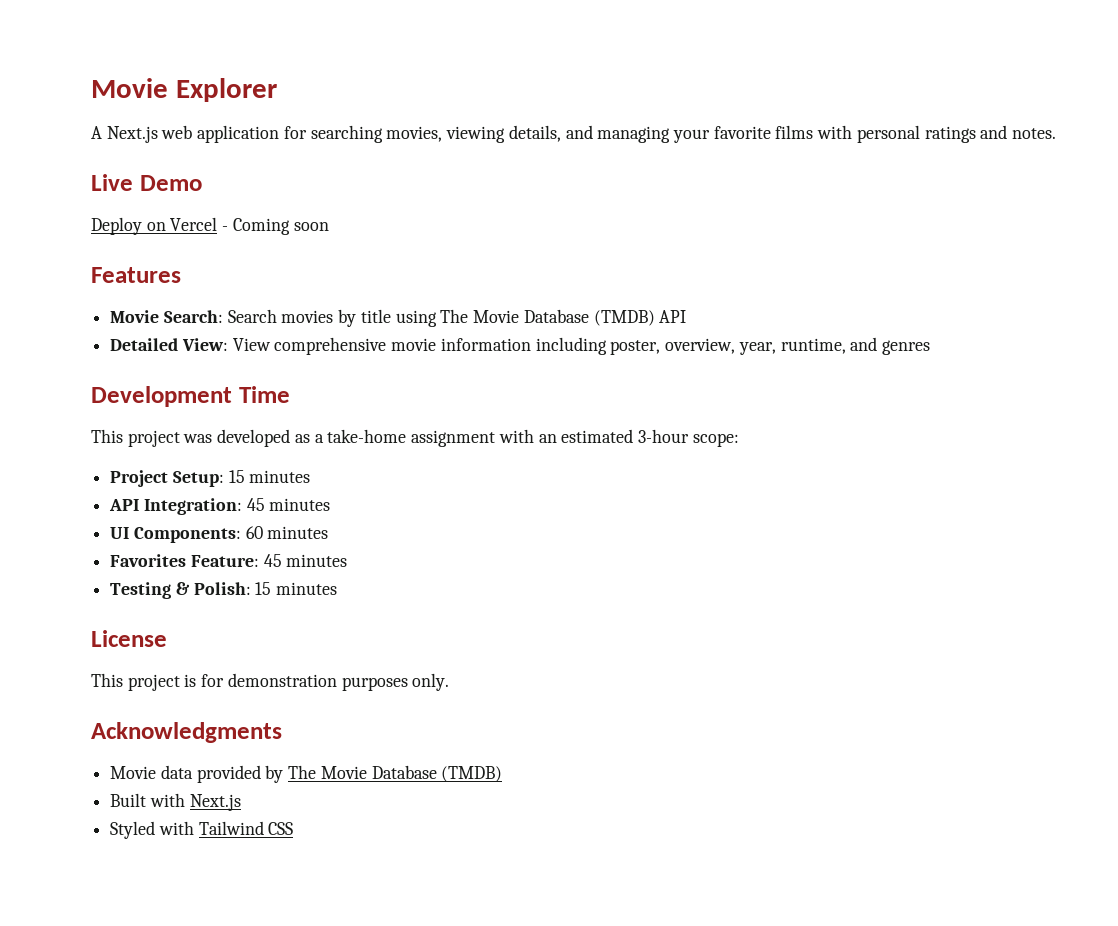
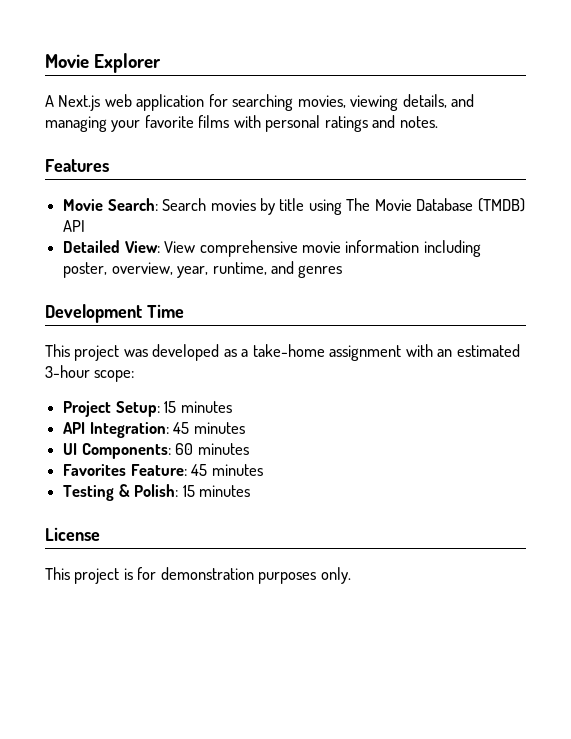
[91,174,202,191] [91,217,329,235] // Live Demo // Deploy on Vercel - Coming soon -> (438, 122) none
[91,722,282,743] [110,765,503,783] [110,793,241,811] [110,821,294,839] // Acknowledgments // Movie data provided by The Movie Database (TMDB) // Built with Next.js // Styled with Tailwind CSS -> (351, 575) none

